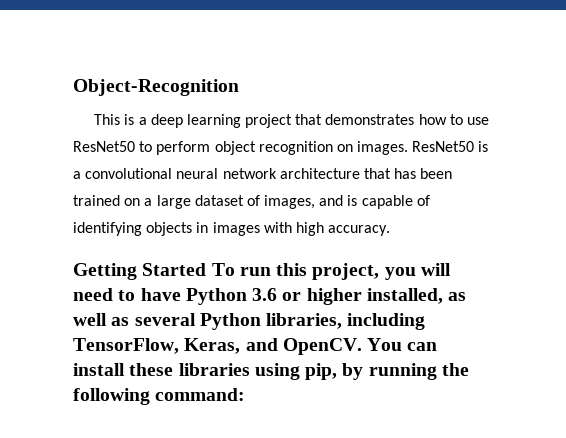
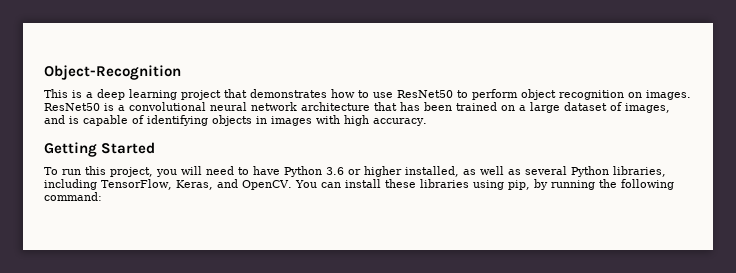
(207, 269) none -> (156, 148) //

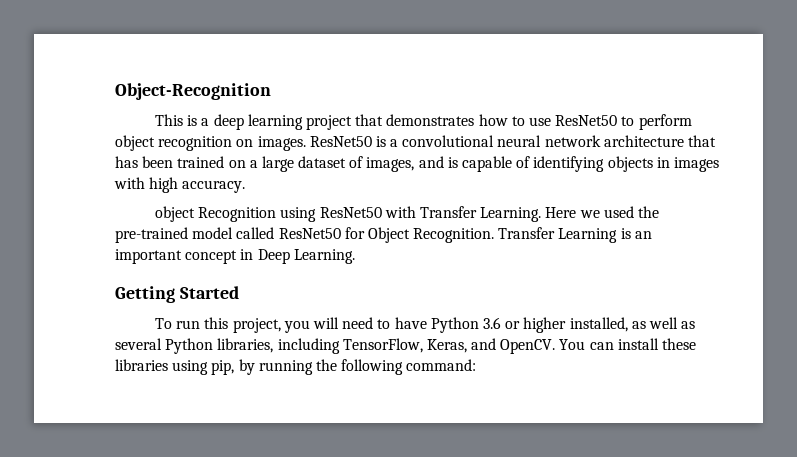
(427, 122) none -> [155,206,659,222] [115,227,652,243] [115,249,355,264] // object Recognition using ResNet50 with Transfer Learning. Here we used the pre-trained model called ResNet50 for Object Recognition. Transfer Learning is an important concept in Deep Learning.

